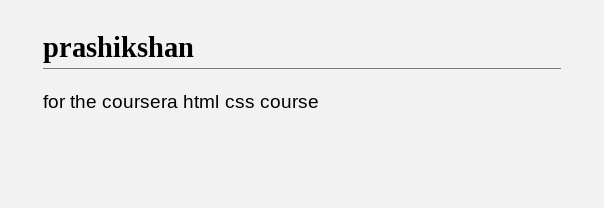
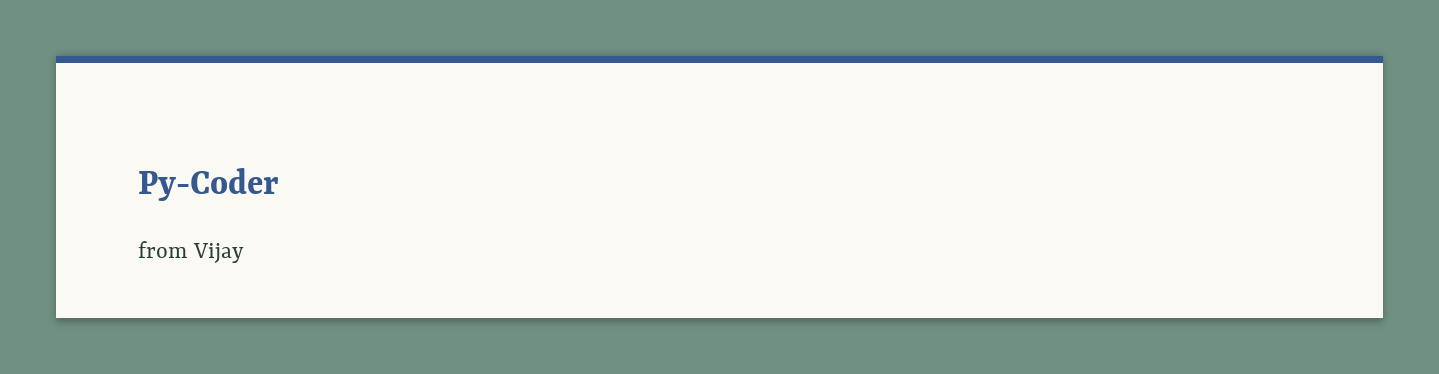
[43,36,194,63] [43,95,319,108] prashikshan // for the coursera html css course -> [138,168,279,201] [138,241,244,263] Py-Coder // from Vijay

